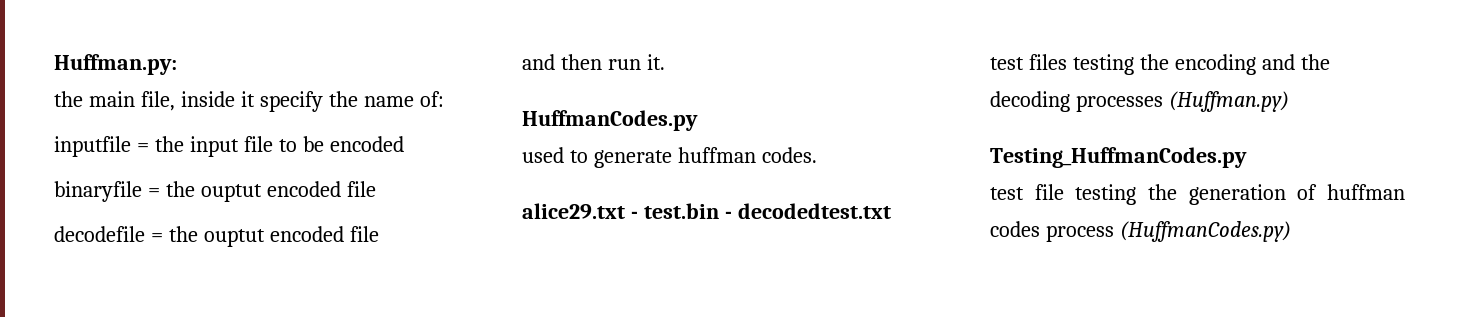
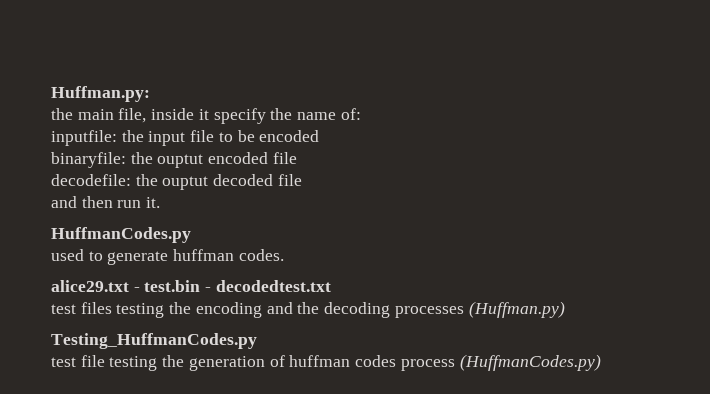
[54,136,149,157] inputfile = -> [51,130,117,146] inputfile:
[54,181,376,202] [54,226,344,247] binaryfile = the ouptut encoded file // decodefile = the ouptut encoded -> [51,152,297,168] [51,174,274,190] binaryfile: the ouptut encoded file // decodefile: the ouptut decoded

